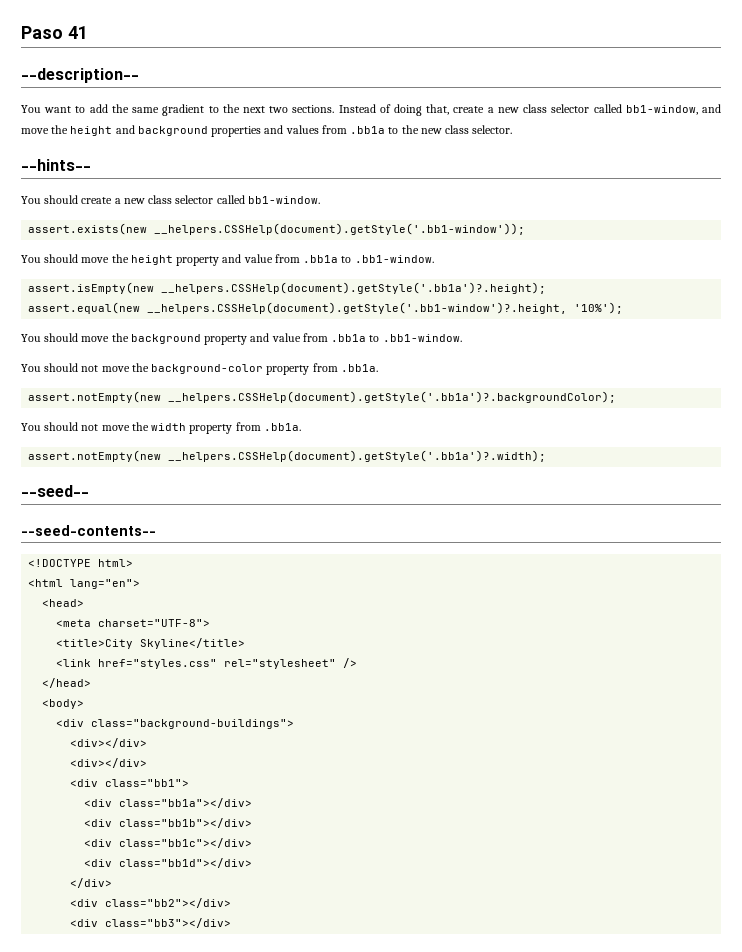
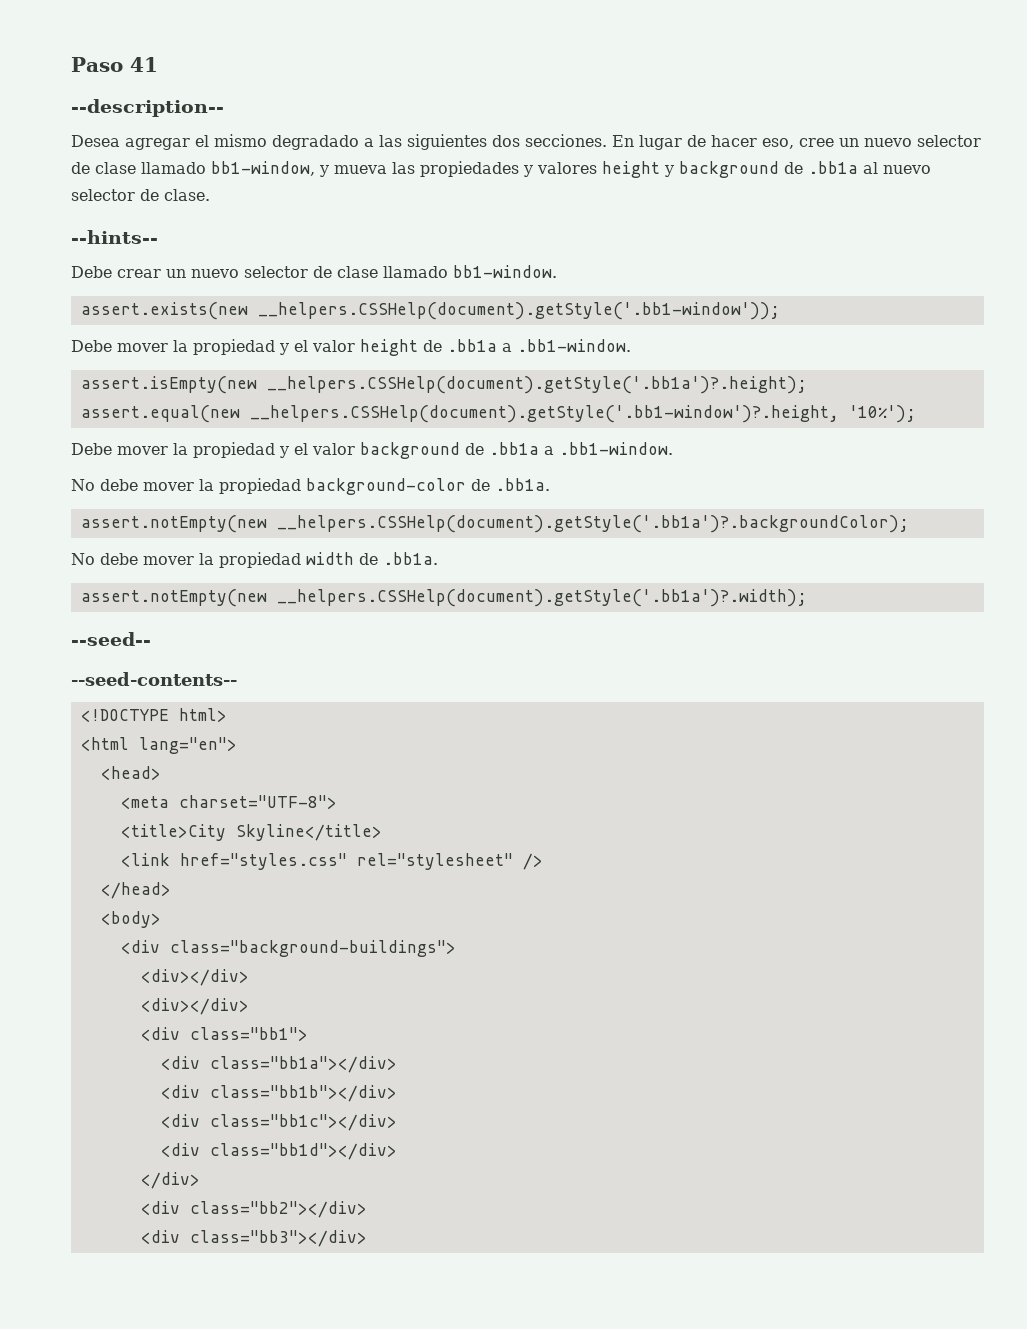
[21,104,721,116] [21,125,513,137] [21,159,91,171] [21,195,320,204] [28,223,526,235] [21,254,352,266] You want to add the same gradient to the next two sections. Instead of doing that, create a new class selector called bb1-window, and move the height and background properties and values from .bb1a to the new class selector. // --hints-- // You should create a new class selector called bb1-window. // assert.exists(new __helpers.CSSHelp(document).getStyle('.bb1-window')); // You should move the height property and value from .bb1a to -> [71,134,981,150] [71,161,931,178] [71,189,210,201] [71,230,158,244] [71,265,557,278] [80,302,780,320] [71,339,512,356] Desea agregar el mismo degradado a las siguientes dos secciones. En lugar de hacer eso, cree un nuevo selector de clase llamado bb1-window, y mueva las propiedades y valores height y background de .bb1a al nuevo selector de clase. // --hints-- // Debe crear un nuevo selector de clase llamado bb1-window. // assert.exists(new __helpers.CSSHelp(document).getStyle('.bb1-window')); // Debe mover la propiedad y el valor height de .bb1a a
[21,333,462,345] [21,363,378,375] [28,391,617,403] [21,422,261,434] You should move the background property and value from .bb1a to .bb1-window. // You should not move the background-color property from .bb1a. // assert.notEmpty(new __helpers.CSSHelp(document).getStyle('.bb1a')?.backgroundColor); // You should not move the width property from -> [71,442,673,459] [71,478,550,495] [80,515,909,533] [71,552,378,568] Debe mover la propiedad y el valor background de .bb1a a .bb1-window. // No debe mover la propiedad background-color de .bb1a. // assert.notEmpty(new __helpers.CSSHelp(document).getStyle('.bb1a')?.backgroundColor); // No debe mover la propiedad width de

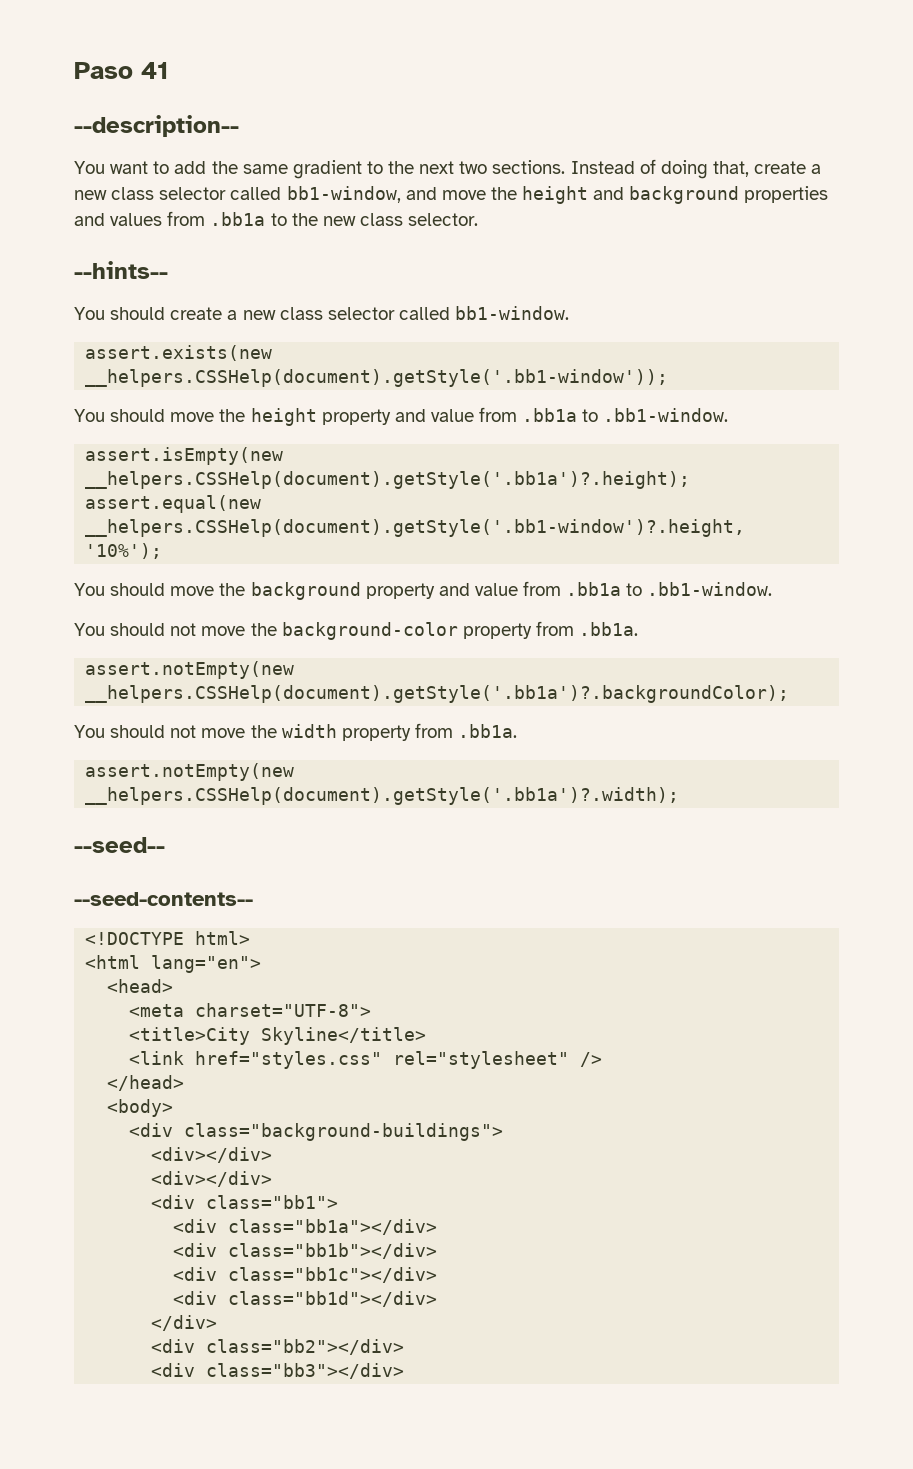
[71,134,981,150] [71,161,931,178] [71,189,210,201] [71,230,158,244] [71,265,557,278] [80,302,780,320] [71,339,512,356] Desea agregar el mismo degradado a las siguientes dos secciones. En lugar de hacer eso, cree un nuevo selector de clase llamado bb1-window, y mueva las propiedades y valores height y background de .bb1a al nuevo selector de clase. // --hints-- // Debe crear un nuevo selector de clase llamado bb1-window. // assert.exists(new __helpers.CSSHelp(document).getStyle('.bb1-window')); // Debe mover la propiedad y el valor height de .bb1a a -> [74,159,822,179] [74,186,829,204] [74,211,479,226] [74,261,168,279] [74,306,570,320] [85,345,273,361] [85,369,669,387] [74,407,599,426] You want to add the same gradient to the next two sections. Instead of doing that, create a new class selector called bb1-window, and move the height and background properties and values from .bb1a to the new class selector. // --hints-- // You should create a new class selector called bb1-window. // assert.exists(new __helpers.CSSHelp(document).getStyle('.bb1-window')); // You should move the height property and value from .bb1a to
[71,442,673,459] [71,478,550,495] [80,515,909,533] [71,552,378,568] Debe mover la propiedad y el valor background de .bb1a a .bb1-window. // No debe mover la propiedad background-color de .bb1a. // assert.notEmpty(new __helpers.CSSHelp(document).getStyle('.bb1a')?.backgroundColor); // No debe mover la propiedad width de -> [74,581,773,600] [74,621,639,640] [85,661,295,679] [85,685,790,703] [74,723,453,741] You should move the background property and value from .bb1a to .bb1-window. // You should not move the background-color property from .bb1a. // assert.notEmpty(new __helpers.CSSHelp(document).getStyle('.bb1a')?.backgroundColor); // You should not move the width property from

